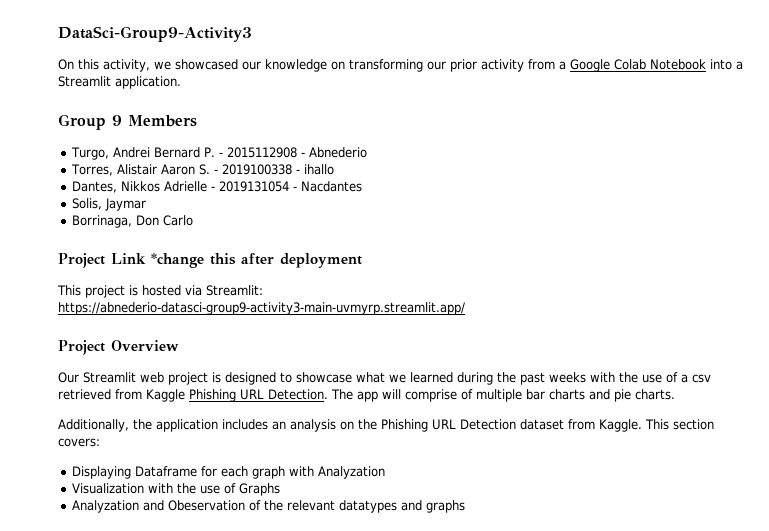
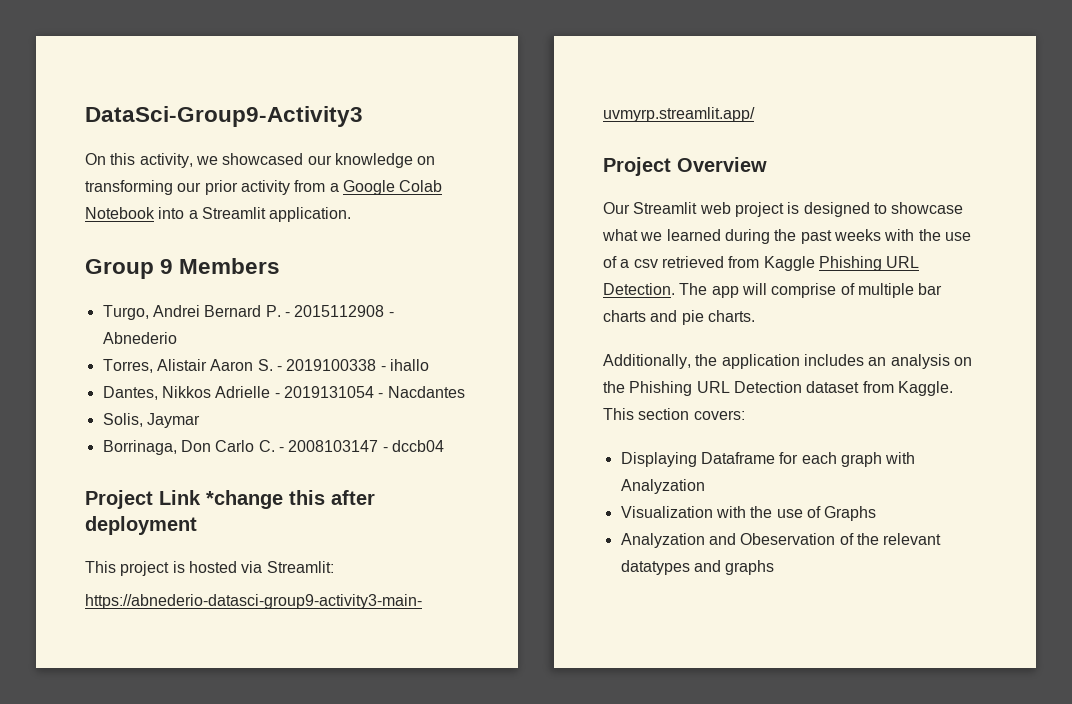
(194, 220) none -> [258,440,444,452] C. - 2008103147 - dccb04

